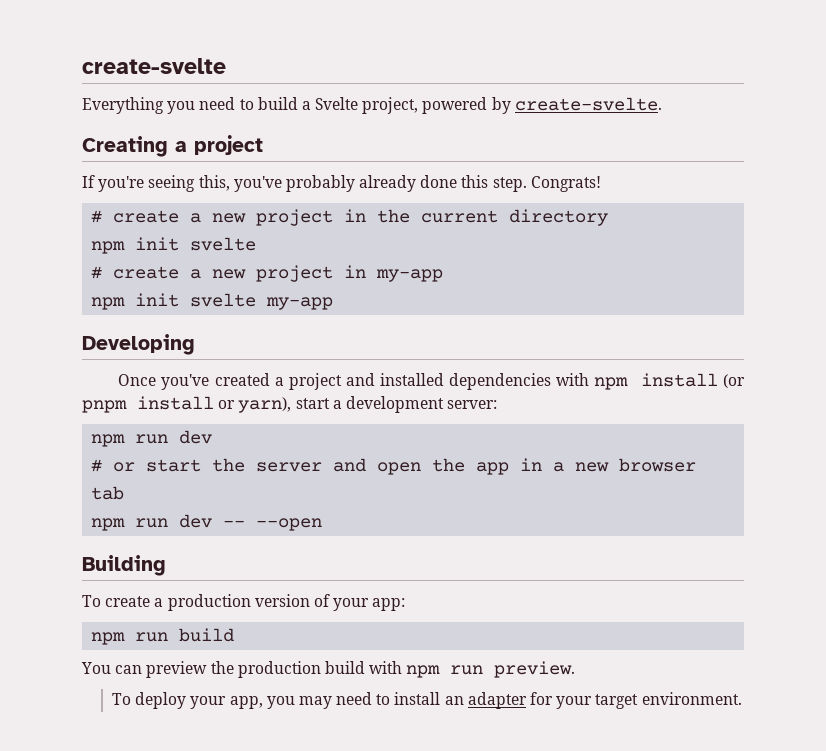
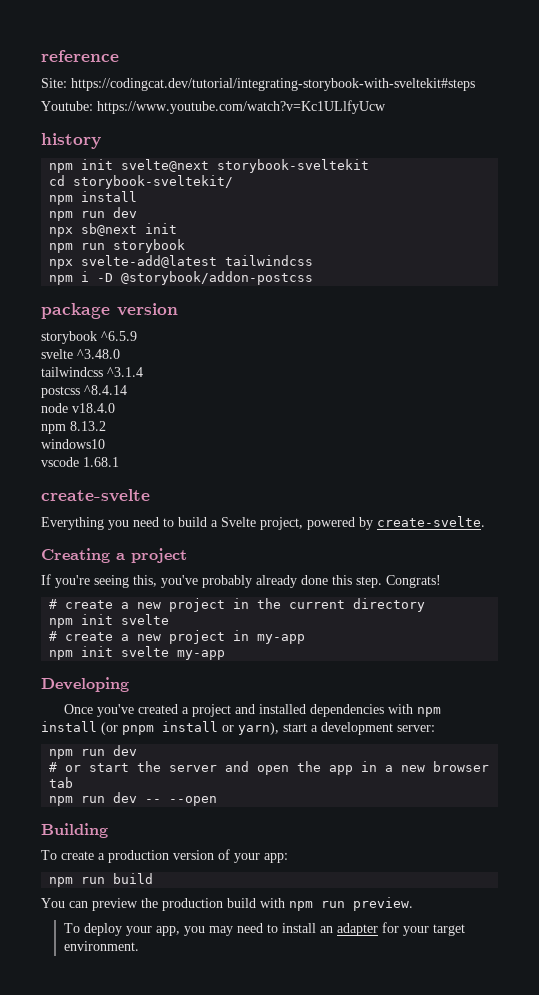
(82, 66) none -> [41,50,119,62] [41,78,475,91] [41,100,386,114] [41,133,101,149] [49,159,370,173] [49,175,234,189] [49,191,138,205] [49,207,138,221] [49,223,178,237] [49,239,186,253] [49,255,314,269] [49,271,314,285] [41,303,178,319] [41,331,137,344] [41,349,120,359] [41,367,143,377] [41,385,127,398] [41,403,115,413] [41,421,106,434] [41,439,105,449] [41,457,119,467] reference // Site: https://codingcat.dev/tutorial/integrating-storybook-with-sveltekit#steps // Youtube: https://www.youtube.com/watch?v=Kc1ULlfyUcw // history // npm init svelte@next storybook-sveltekit // cd storybook-sveltekit/ // npm install // npm run dev // npx sb@next init // npm run storybook // npx svelte-add@latest tailwindcss // npm i -D @storybook/addon-postcss // package version // storybook ^6.5.9 // svelte ^3.48.0 // tailwindcss ^3.1.4 // postcss ^8.4.14 // node v18.4.0 // npm 8.13.2 // windows10 // vscode 1.68.1 //

